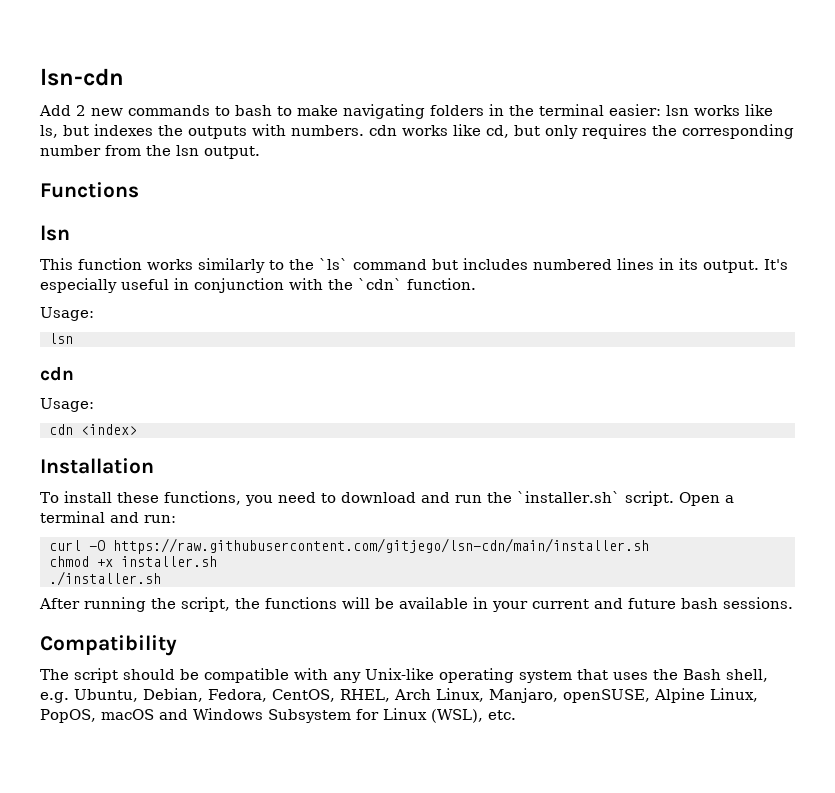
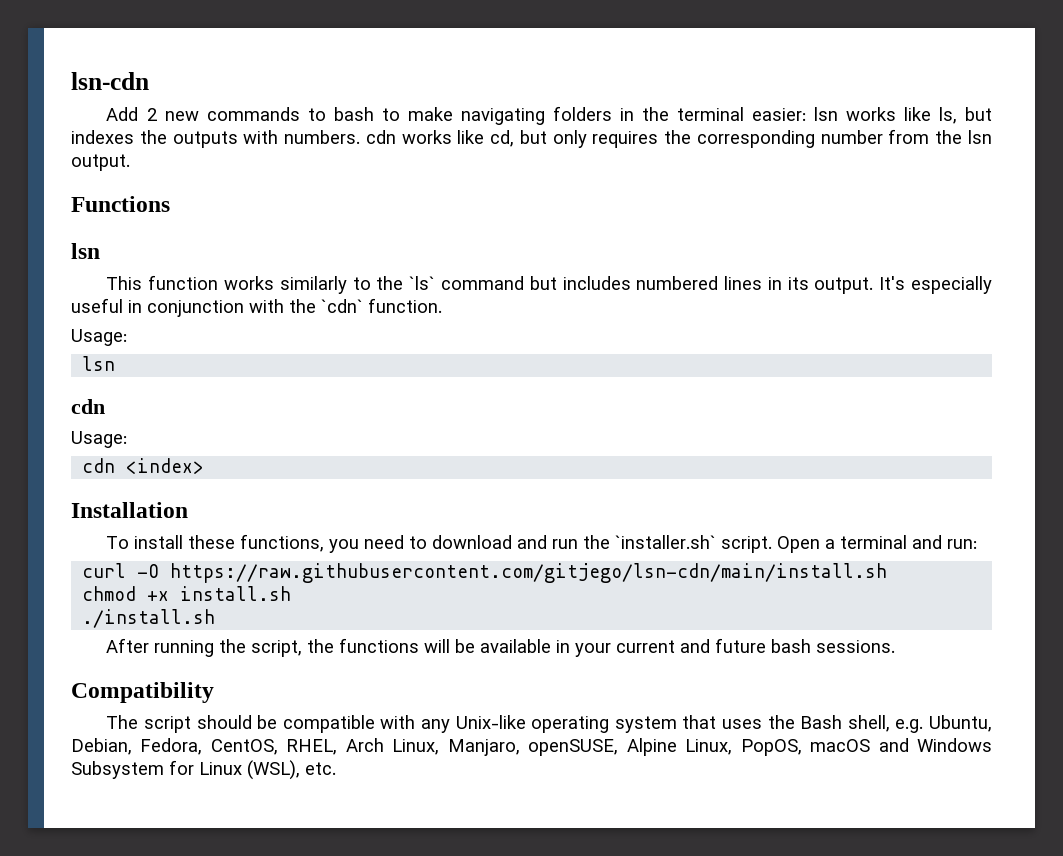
[112,538,649,554] https://raw.githubusercontent.com/gitjego/lsn-cdn/main/installer.sh -> [170,563,888,583] https://raw.githubusercontent.com/gitjego/lsn-cdn/main/install.sh
[120,556,217,567] [48,571,161,586] installer.sh // ./installer.sh -> [180,586,292,601] [82,609,216,628] install.sh // ./install.sh

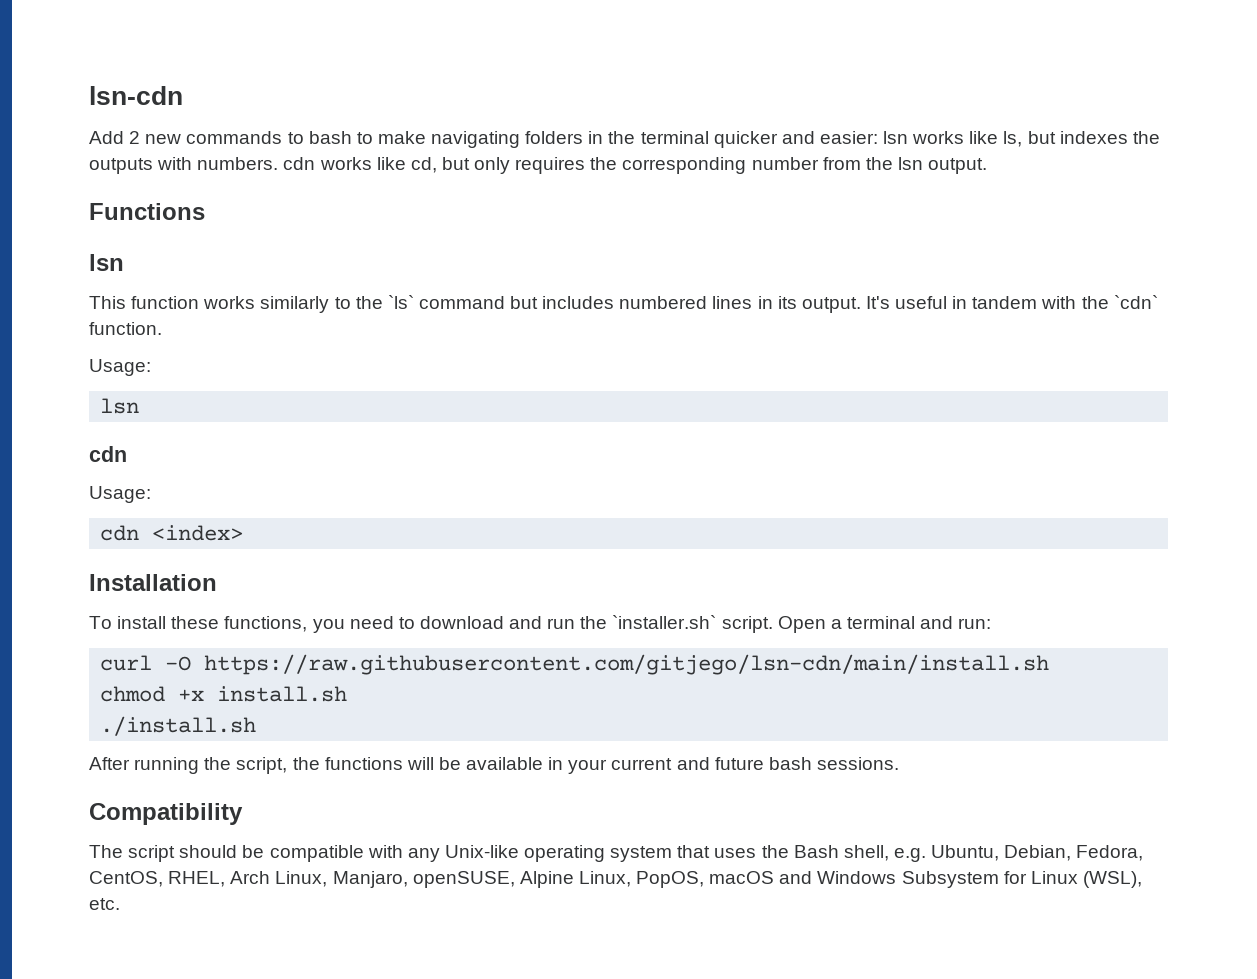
(744, 114) none -> [713,131,815,148] quicker and
[910,276,992,294] especially -> (890, 302) none
[147,300,244,317] conjunction -> [972,296,1038,309] tandem

